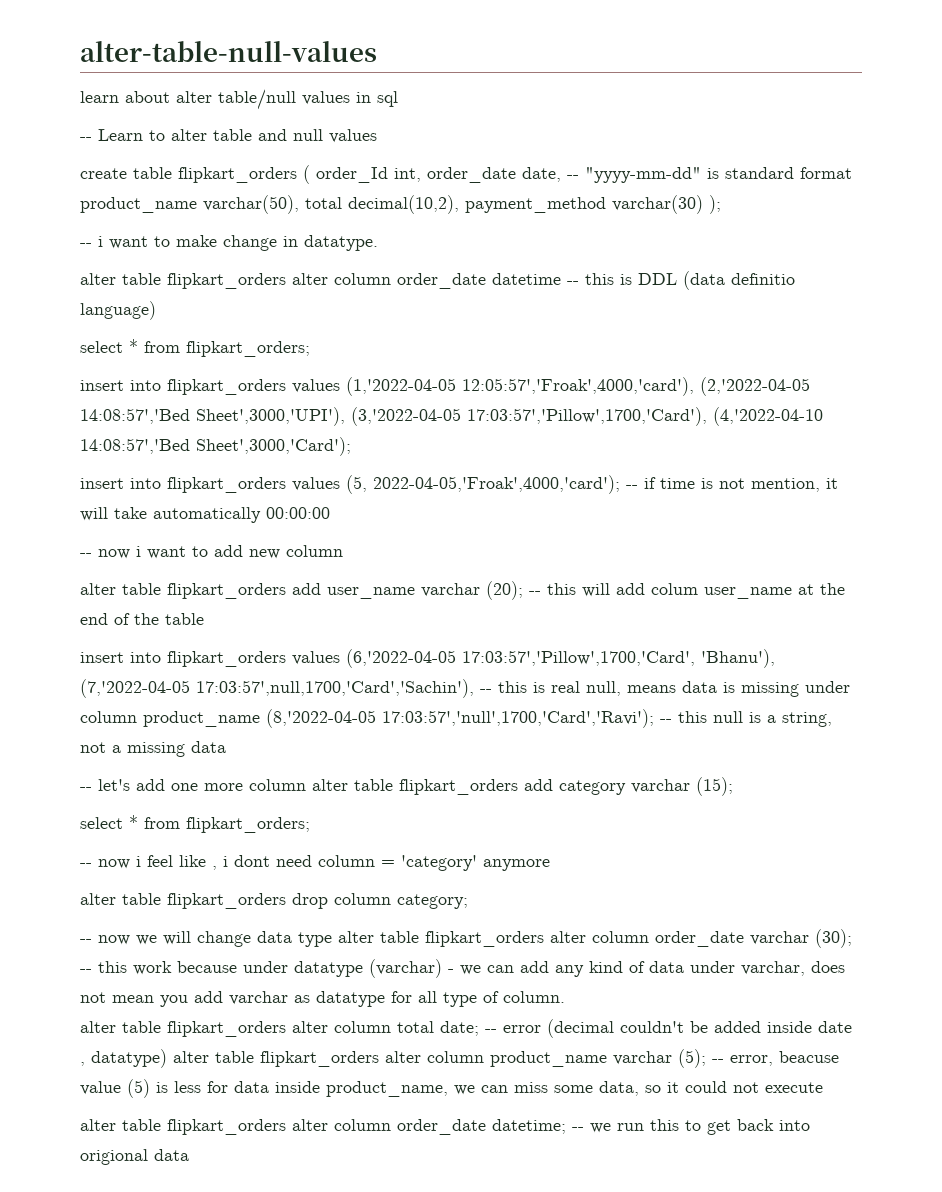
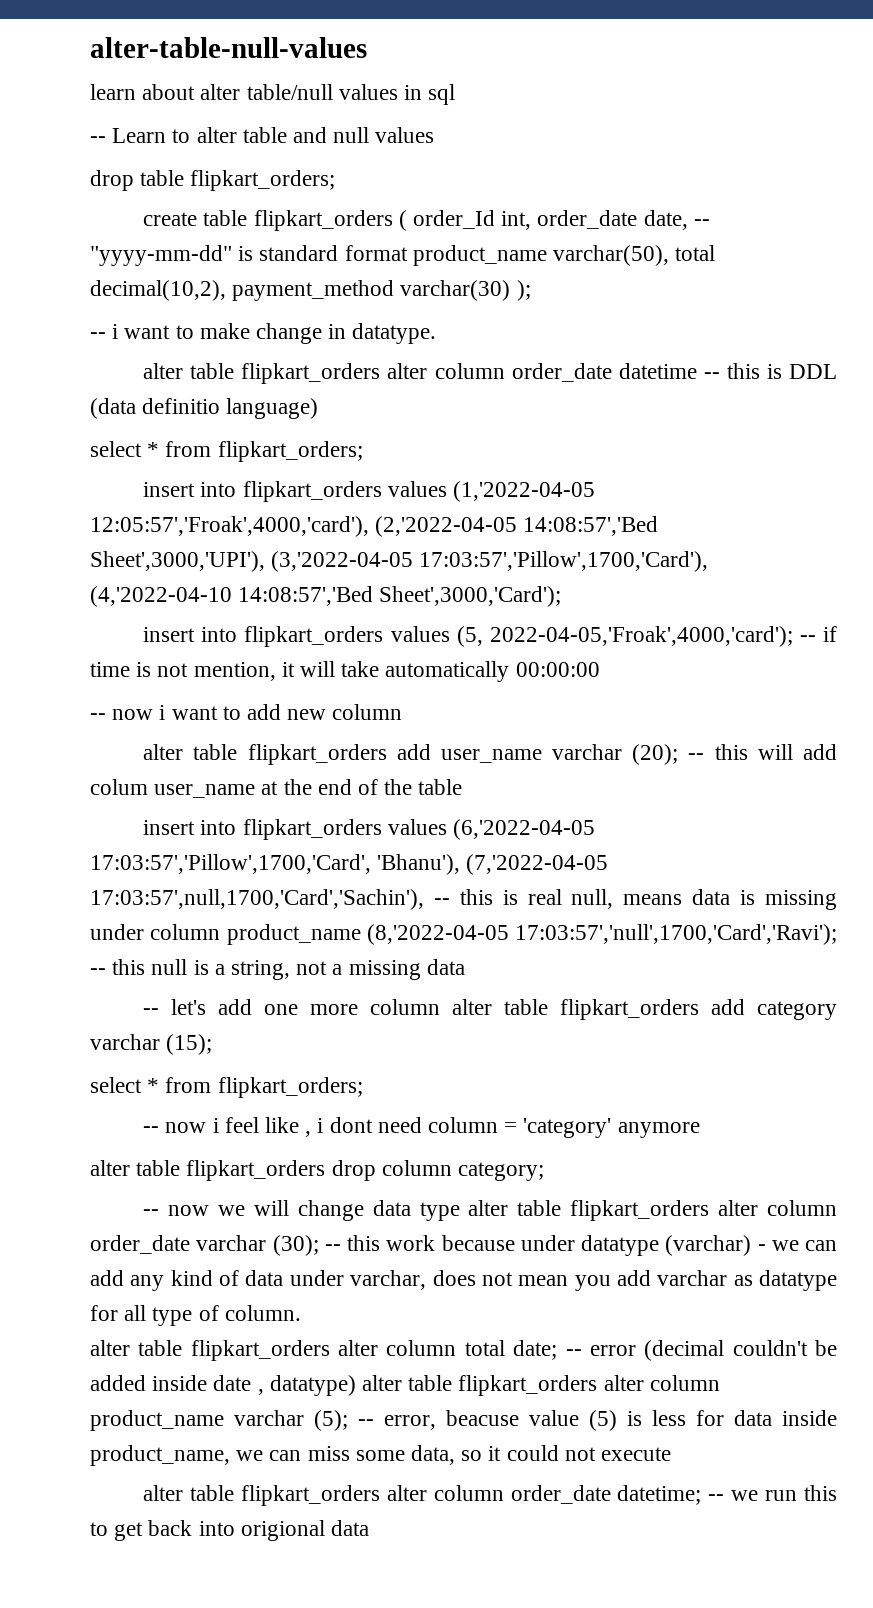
(377, 136) none -> [90,170,336,191] // drop table flipkart_orders;

